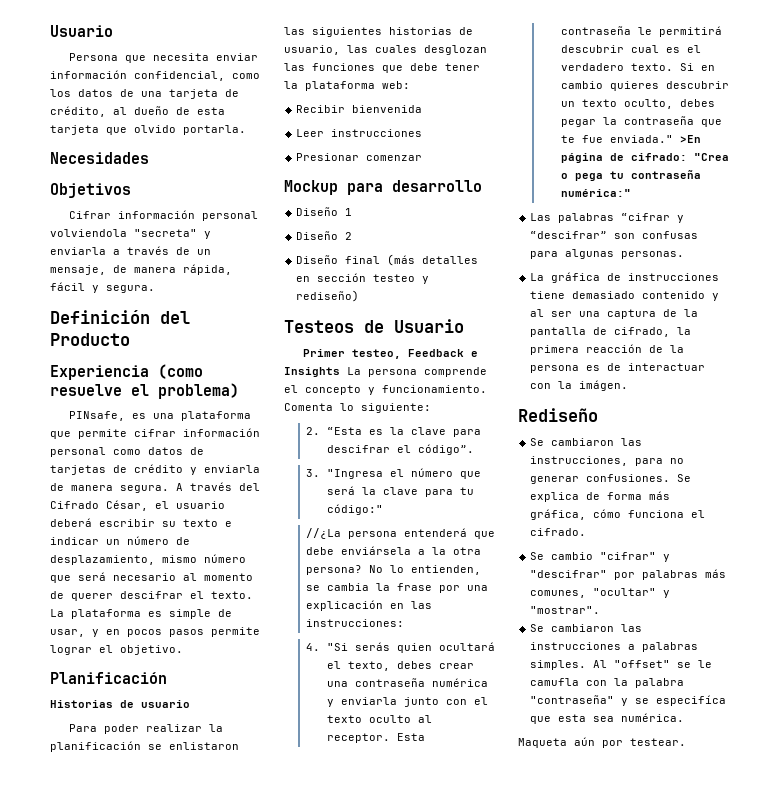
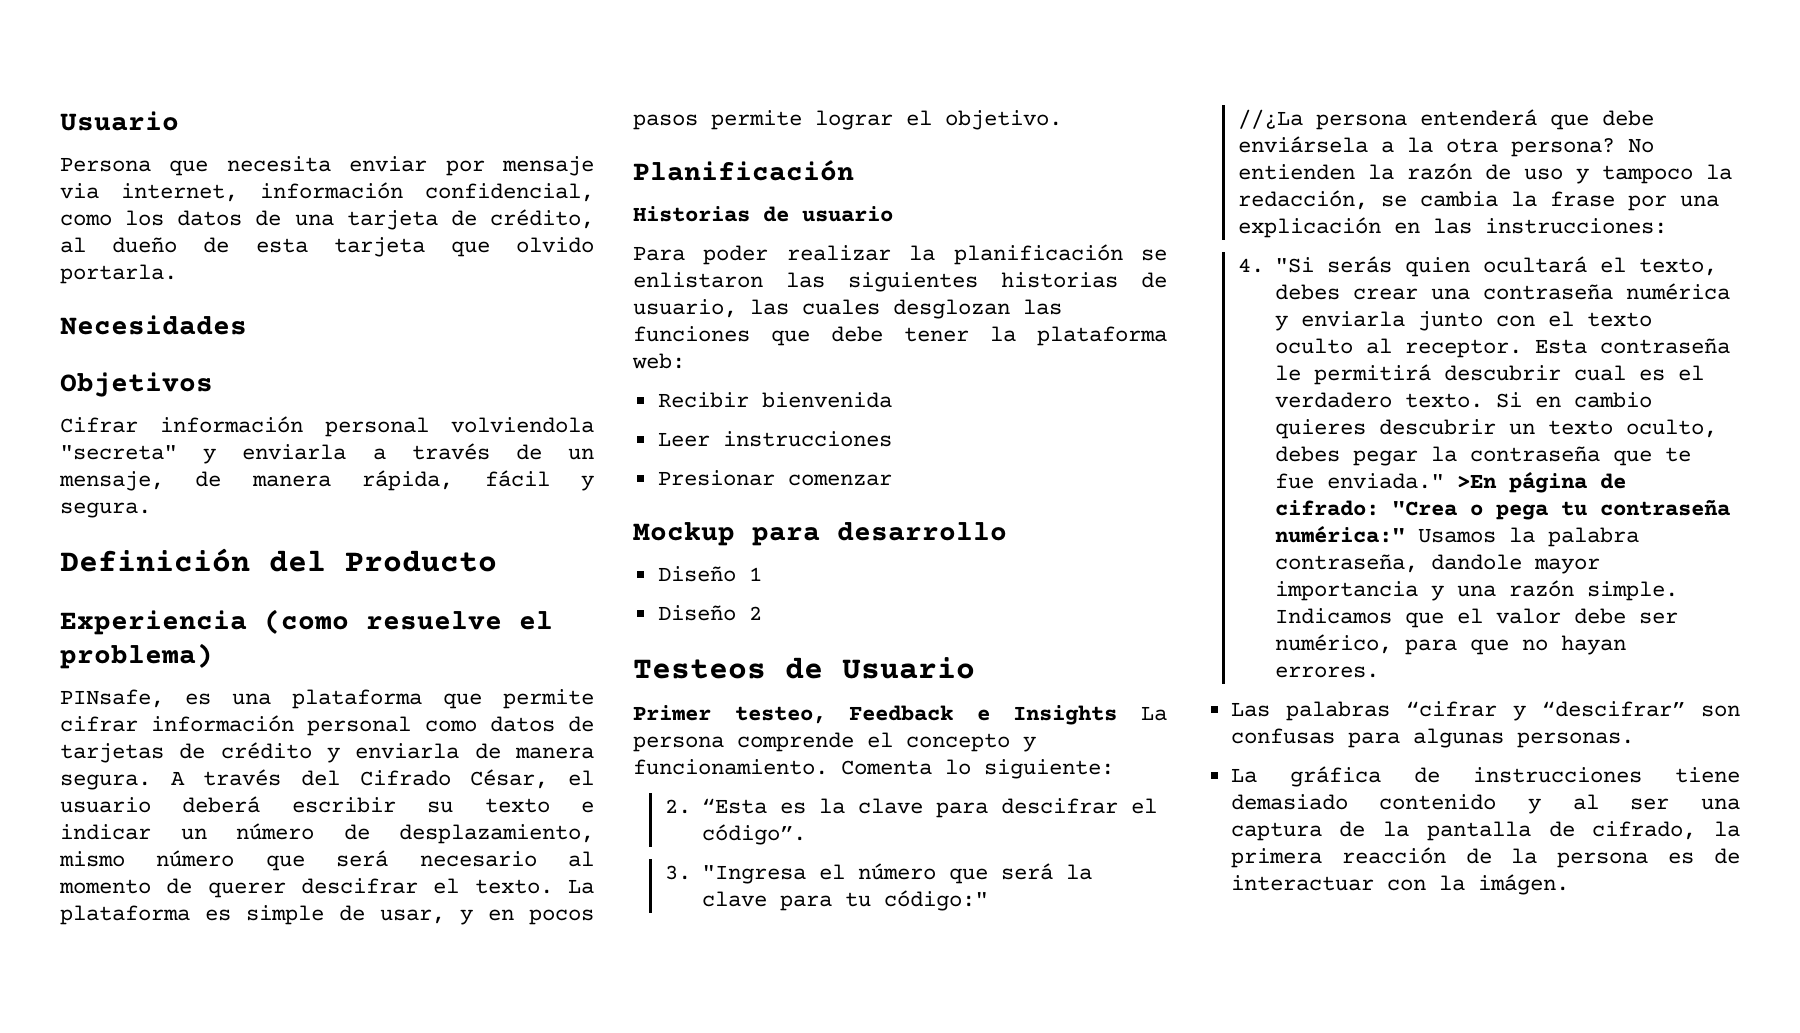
(258, 57) none -> [445,156,594,176] [60,183,238,202] por mensaje via internet,
[296,254,479,266] [296,273,430,284] [296,290,360,302] // Diseño final (más detalles en sección testeo y rediseño) -> (762, 613) none
[389,565,481,575] lo entienden, -> [1237,163,1732,184] [1237,190,1368,210] entienden la razón de uso y tampoco la redacción,
(632, 193) none -> [1417,527,1639,547] [1274,554,1600,574] [1274,580,1678,601] [1274,608,1678,628] [1274,634,1626,655] [1274,666,1379,678] Usamos la palabra contraseña, dandole mayor importancia y una razón simple. Indicamos que el valor debe ser numérico, para que no hayan errores.
[518,408,598,422] [530,438,643,446] [530,456,685,466] [530,474,692,484] [530,491,671,502] [530,509,706,520] [530,528,587,536] [530,552,671,562] [530,569,727,580] [530,588,671,598] [530,606,601,614] [530,624,643,632] [530,642,699,652] [530,660,713,670] [530,678,685,688] [530,695,727,706] [530,713,685,724] [518,737,686,748] // Rediseño // Se cambiaron las instrucciones, para no generar confusiones. Se explica de forma más gráfica, cómo funciona el cifrado. // Se cambio "cifrar" y "descifrar" por palabras más comunes, "ocultar" y "mostrar". // Se cambiaron las instrucciones a palabras simples. Al "offset" se le camufla con la palabra "contraseña" y se especifíca que esta sea numérica. // Maqueta aún por testear. -> (1569, 884) none

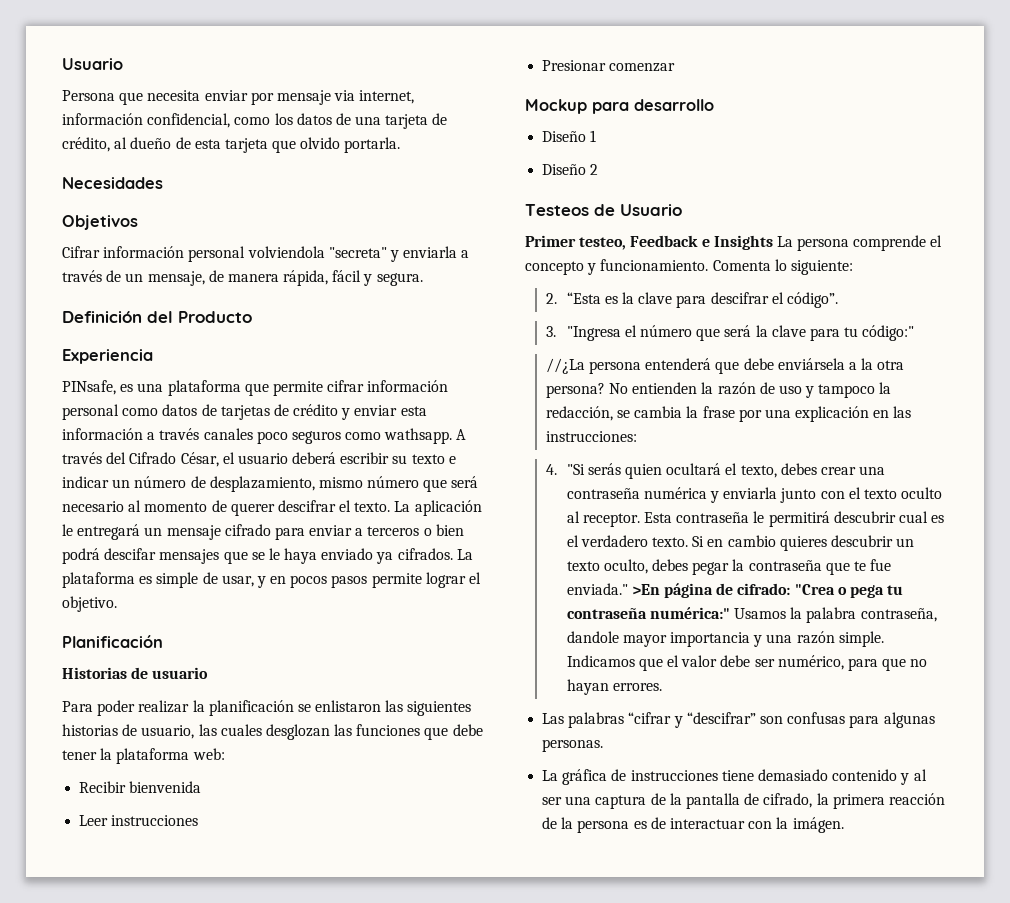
[264,609,553,634] [60,643,213,669] (como resuelve el problema) -> (153, 356) none
[355,743,594,759] [60,774,151,790] enviarla de manera segura. -> [354,405,427,416] [62,428,453,444] enviar esta información a través canales poco seguros como wathsapp.
(594, 886) none -> [414,500,482,516] [62,524,464,540] [62,548,473,564] aplicación le entregará un mensaje cifrado para enviar a terceros o bien podrá descifar mensajes que se le haya enviado ya cifrados. La

